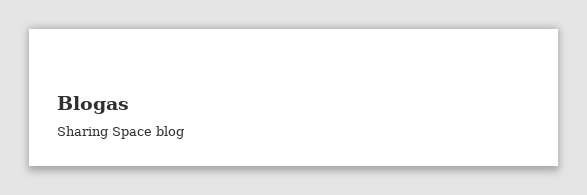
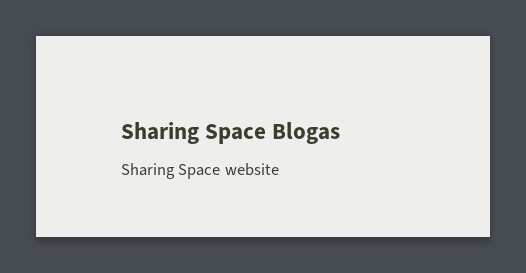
(57, 105) none -> [121,122,267,144] Sharing Space
[156,126,184,139] blog -> [224,163,279,176] website

